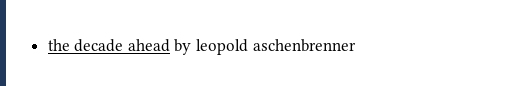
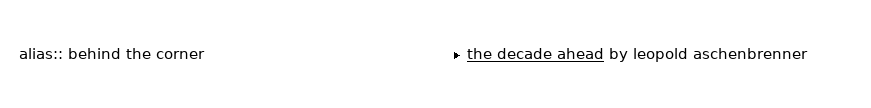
(47, 45) none -> [19,48,205,59] alias:: behind the corner //

